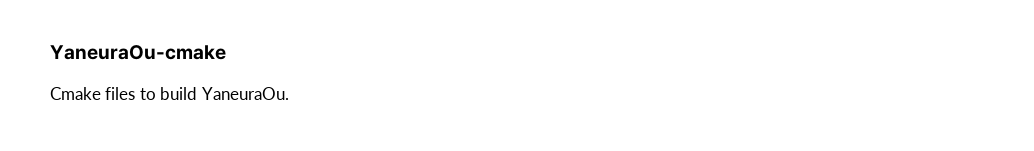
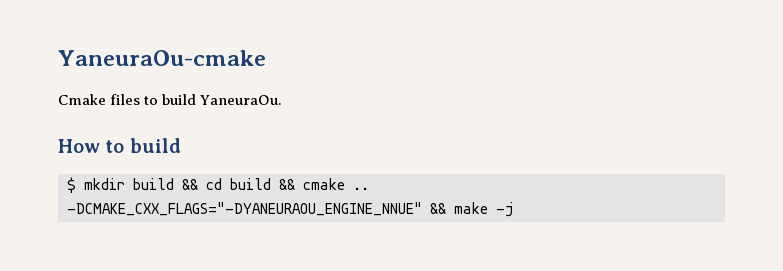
(289, 93) none -> [58,138,181,153] [67,177,369,193] [67,202,513,217] // How to build // $ mkdir build && cd build && cmake .. -DCMAKE_CXX_FLAGS="-DYANEURAOU_ENGINE_NNUE" && make -j

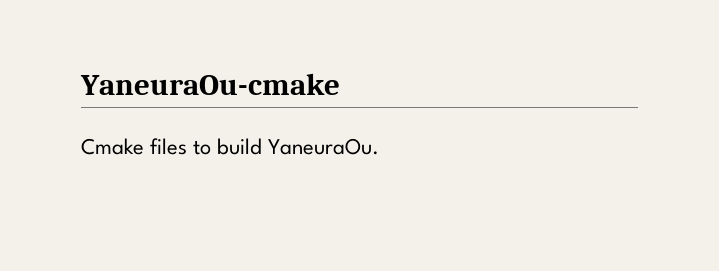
[58,138,181,153] [67,177,369,193] [67,202,513,217] // How to build // $ mkdir build && cd build && cmake .. -DCMAKE_CXX_FLAGS="-DYANEURAOU_ENGINE_NNUE" && make -j -> (380, 146) none

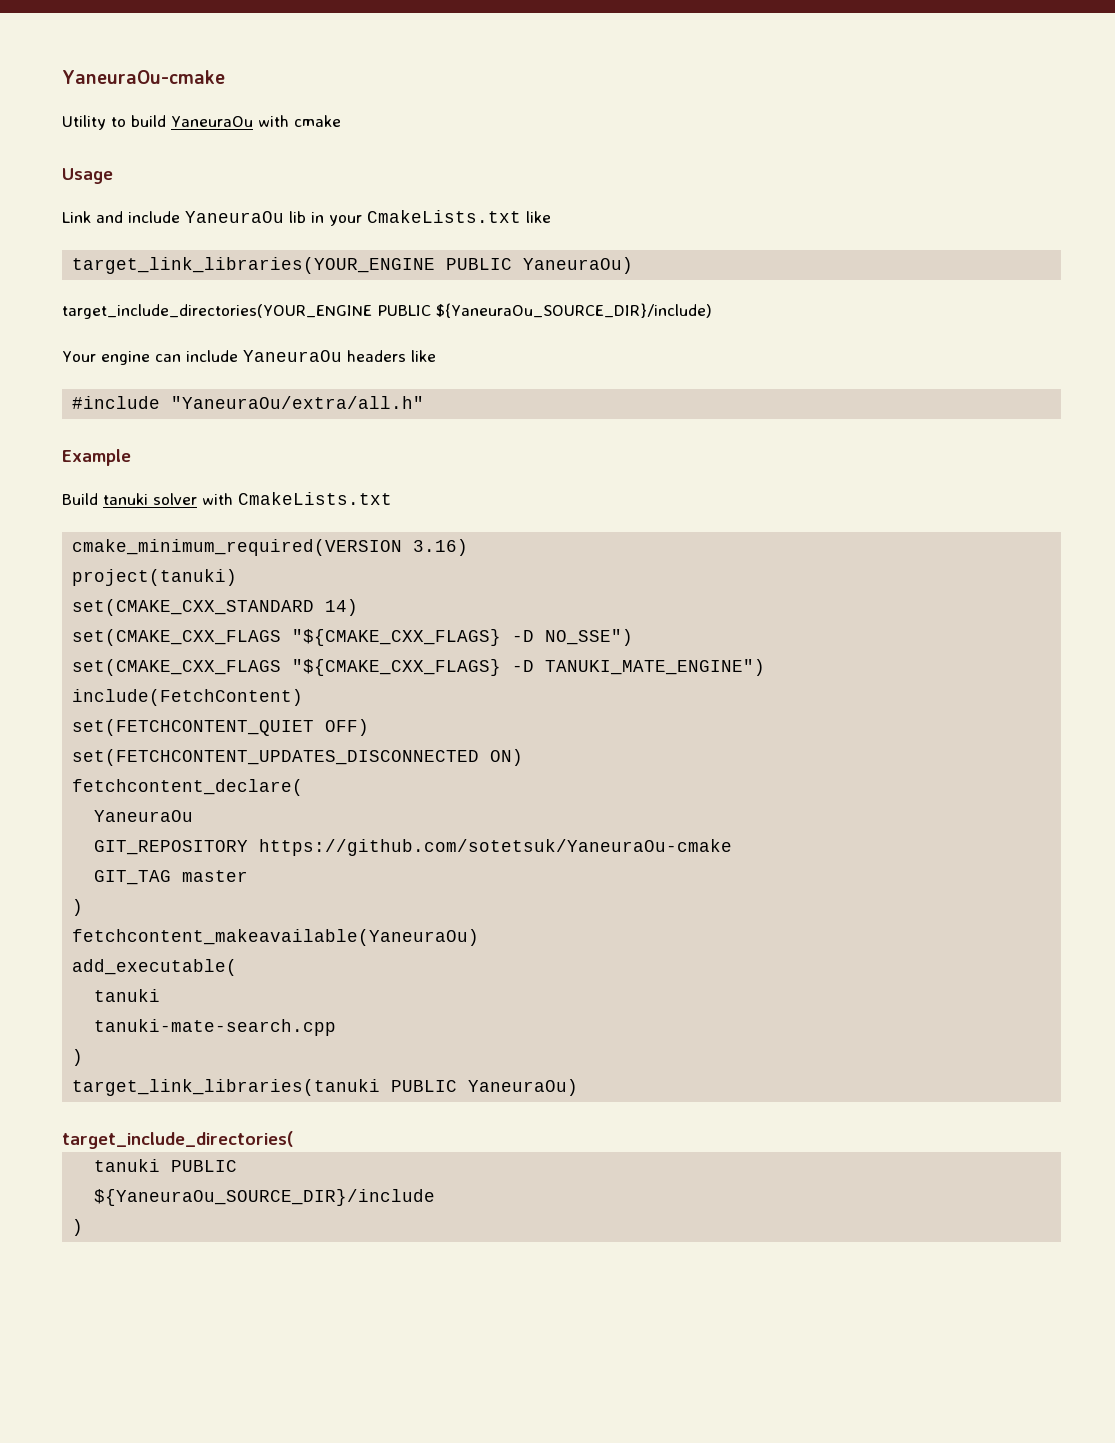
[81,138,380,155] Cmake files to build YaneuraOu. -> [62,115,341,130] [62,168,113,184] [62,210,551,226] [72,257,634,274] [62,303,712,319] [62,350,436,365] [72,396,425,409] [62,449,131,466] [62,492,392,505] [72,539,469,556] [72,569,238,586] [72,599,359,616] [72,629,634,646] [72,659,766,676] [72,689,304,706] [72,719,370,736] [72,749,524,766] [72,779,304,796] [94,810,194,822] [94,839,733,856] [94,870,249,885] [72,899,84,916] [72,929,480,946] [72,959,238,976] [94,989,161,1002] [94,1019,337,1036] [72,1049,84,1066] [72,1079,579,1096] [62,1131,293,1149] [94,1159,238,1172] [94,1189,436,1206] [72,1219,84,1236] Utility to build YaneuraOu with cmake // Usage // Link and include YaneuraOu lib in your CmakeLists.txt like // target_link_libraries(YOUR_ENGINE PUBLIC YaneuraOu) // target_include_directories(YOUR_ENGINE PUBLIC ${YaneuraOu_SOURCE_DIR}/include) // Your engine can include YaneuraOu headers like // #include "YaneuraOu/extra/all.h" // Example // Build tanuki solver with CmakeLists.txt // cmake_minimum_required(VERSION 3.16) // project(tanuki) // set(CMAKE_CXX_STANDARD 14) // set(CMAKE_CXX_FLAGS "${CMAKE_CXX_FLAGS} -D NO_SSE") // set(CMAKE_CXX_FLAGS "${CMAKE_CXX_FLAGS} -D TANUKI_MATE_ENGINE") // include(FetchContent) // set(FETCHCONTENT_QUIET OFF) // set(FETCHCONTENT_UPDATES_DISCONNECTED ON) // fetchcontent_declare( // YaneuraOu // GIT_REPOSITORY https://github.com/sotetsuk/YaneuraOu-cmake // GIT_TAG master // ) // fetchcontent_makeavailable(YaneuraOu) // add_executable( // tanuki // tanuki-mate-search.cpp // ) // target_link_libraries(tanuki PUBLIC YaneuraOu) // target_include_directories( // tanuki PUBLIC // ${YaneuraOu_SOURCE_DIR}/include // )

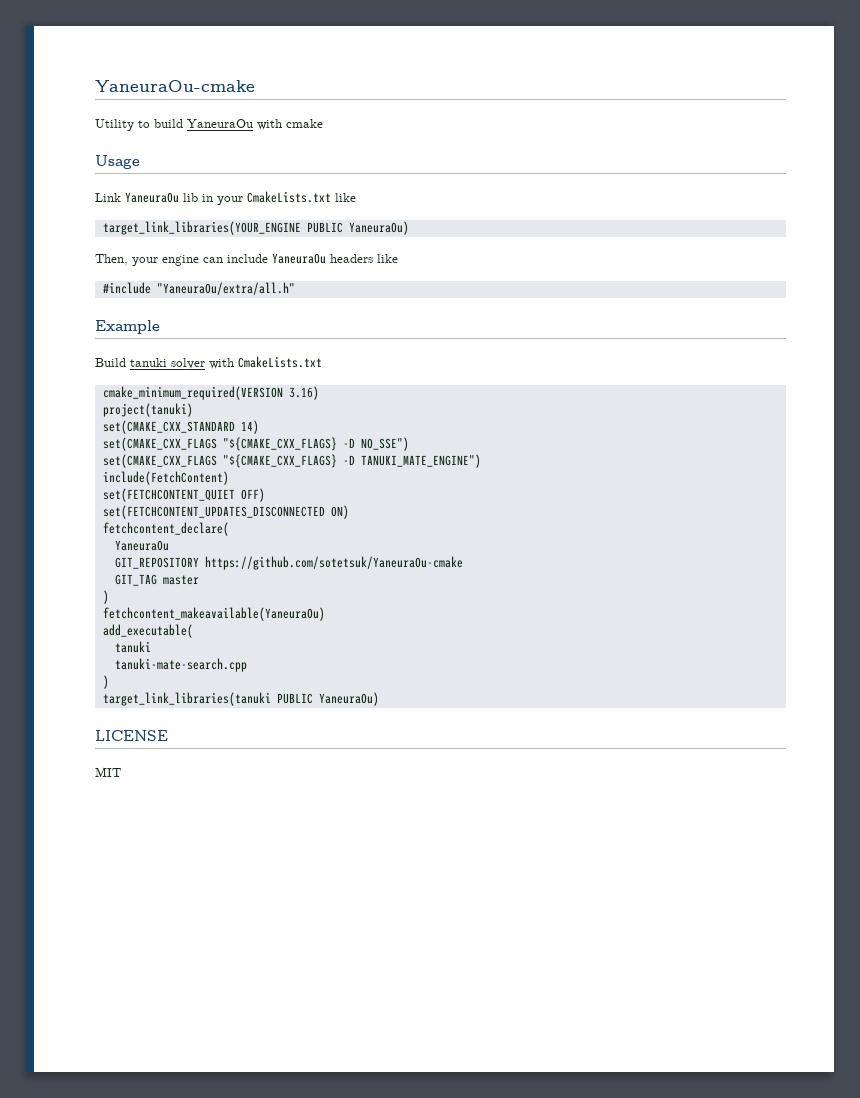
[96,211,180,223] and include -> (121, 197) none
[62,303,712,319] [62,351,96,362] target_include_directories(YOUR_ENGINE PUBLIC ${YaneuraOu_SOURCE_DIR}/include) // Your -> [95,254,158,266] Then, your
[62,1131,293,1149] [94,1159,238,1172] [94,1189,436,1206] [72,1219,84,1236] target_include_directories( // tanuki PUBLIC // ${YaneuraOu_SOURCE_DIR}/include // ) -> [95,730,168,741] [95,767,121,777] LICENSE // MIT

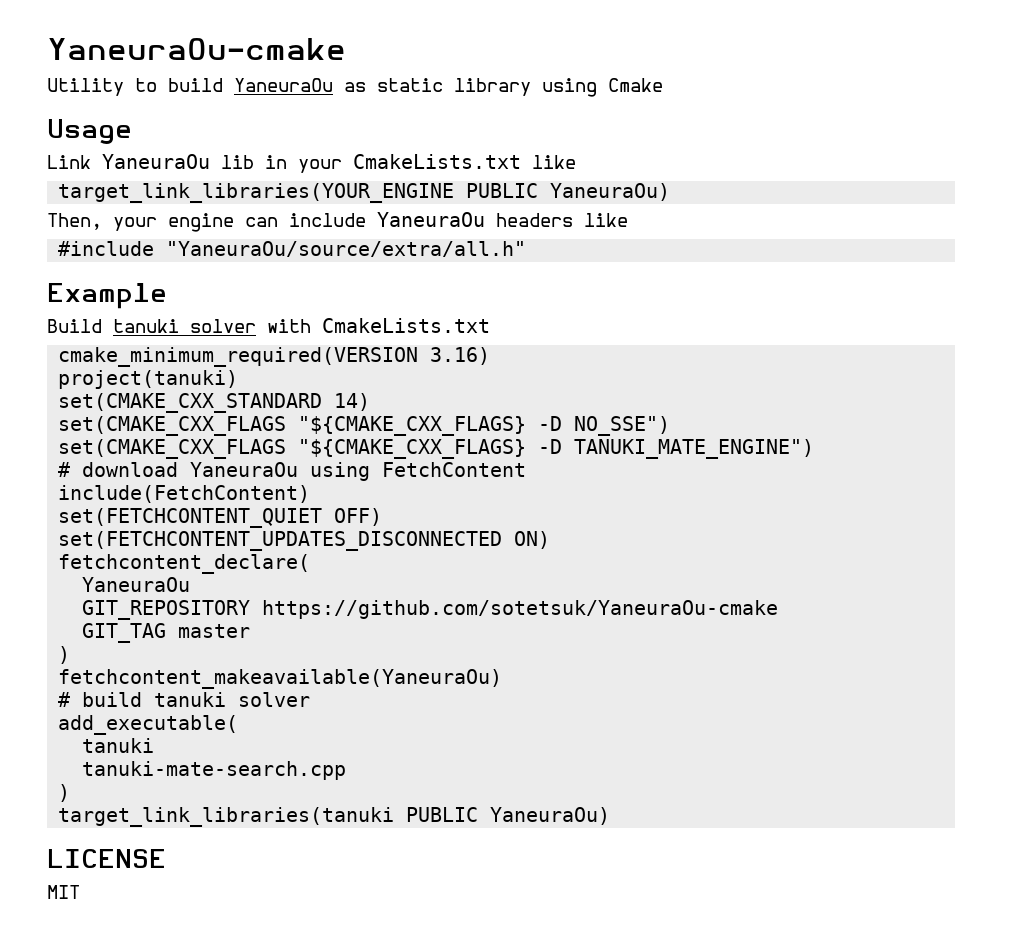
[257,119,323,130] with cmake -> [344,78,663,97] as static library using Cmake
[156,282,295,295] "YaneuraOu/extra/all.h" -> [166,241,527,257] "YaneuraOu/source/extra/all.h"
(481, 461) none -> [58,462,527,481] // # download YaneuraOu using FetchContent
(325, 614) none -> [58,692,311,707] // # build tanuki solver

